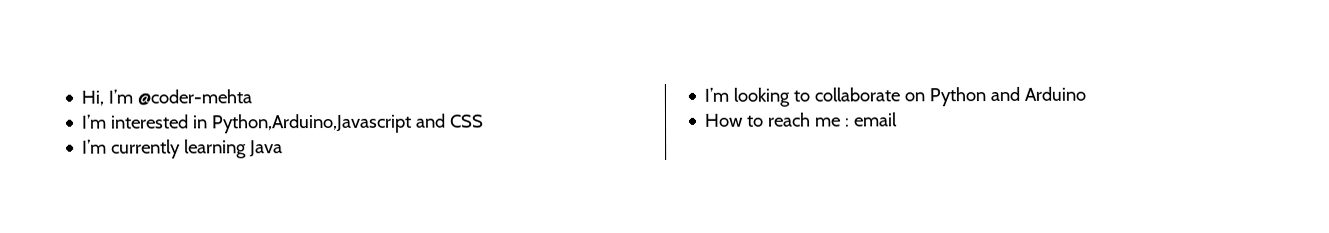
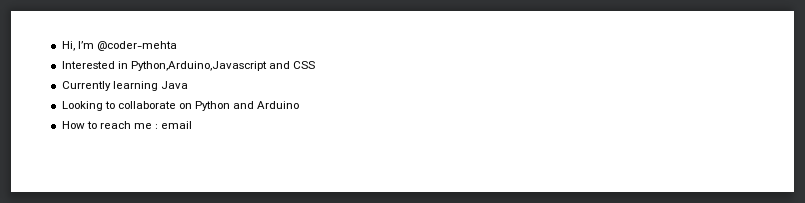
[81,114,190,129] I’m interested -> [61,61,115,69] Interested
[82,139,182,159] I’m currently -> [61,81,111,91] Currently
[704,87,791,107] I’m looking -> [61,101,103,111] Looking

